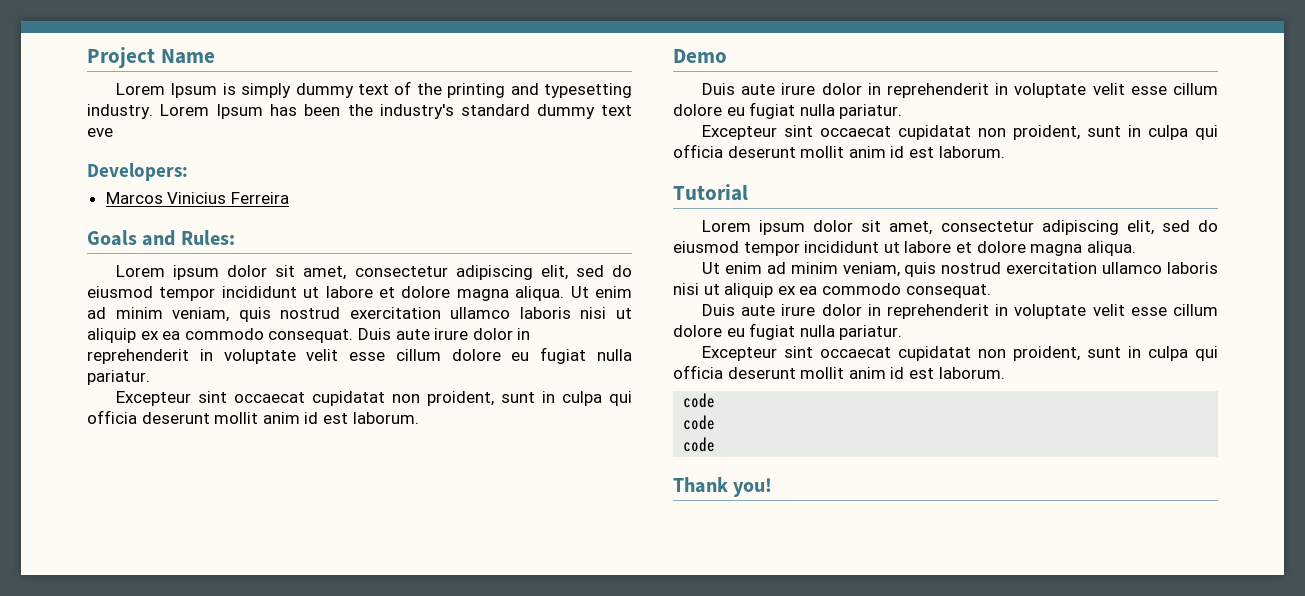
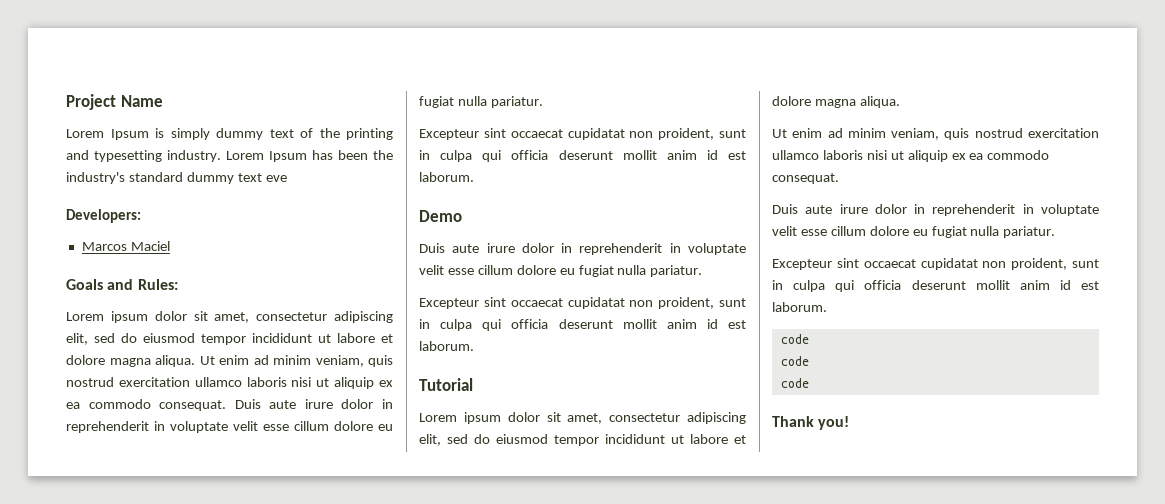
[167,192,289,204] Vinicius Ferreira -> [130,241,170,251] Maciel

